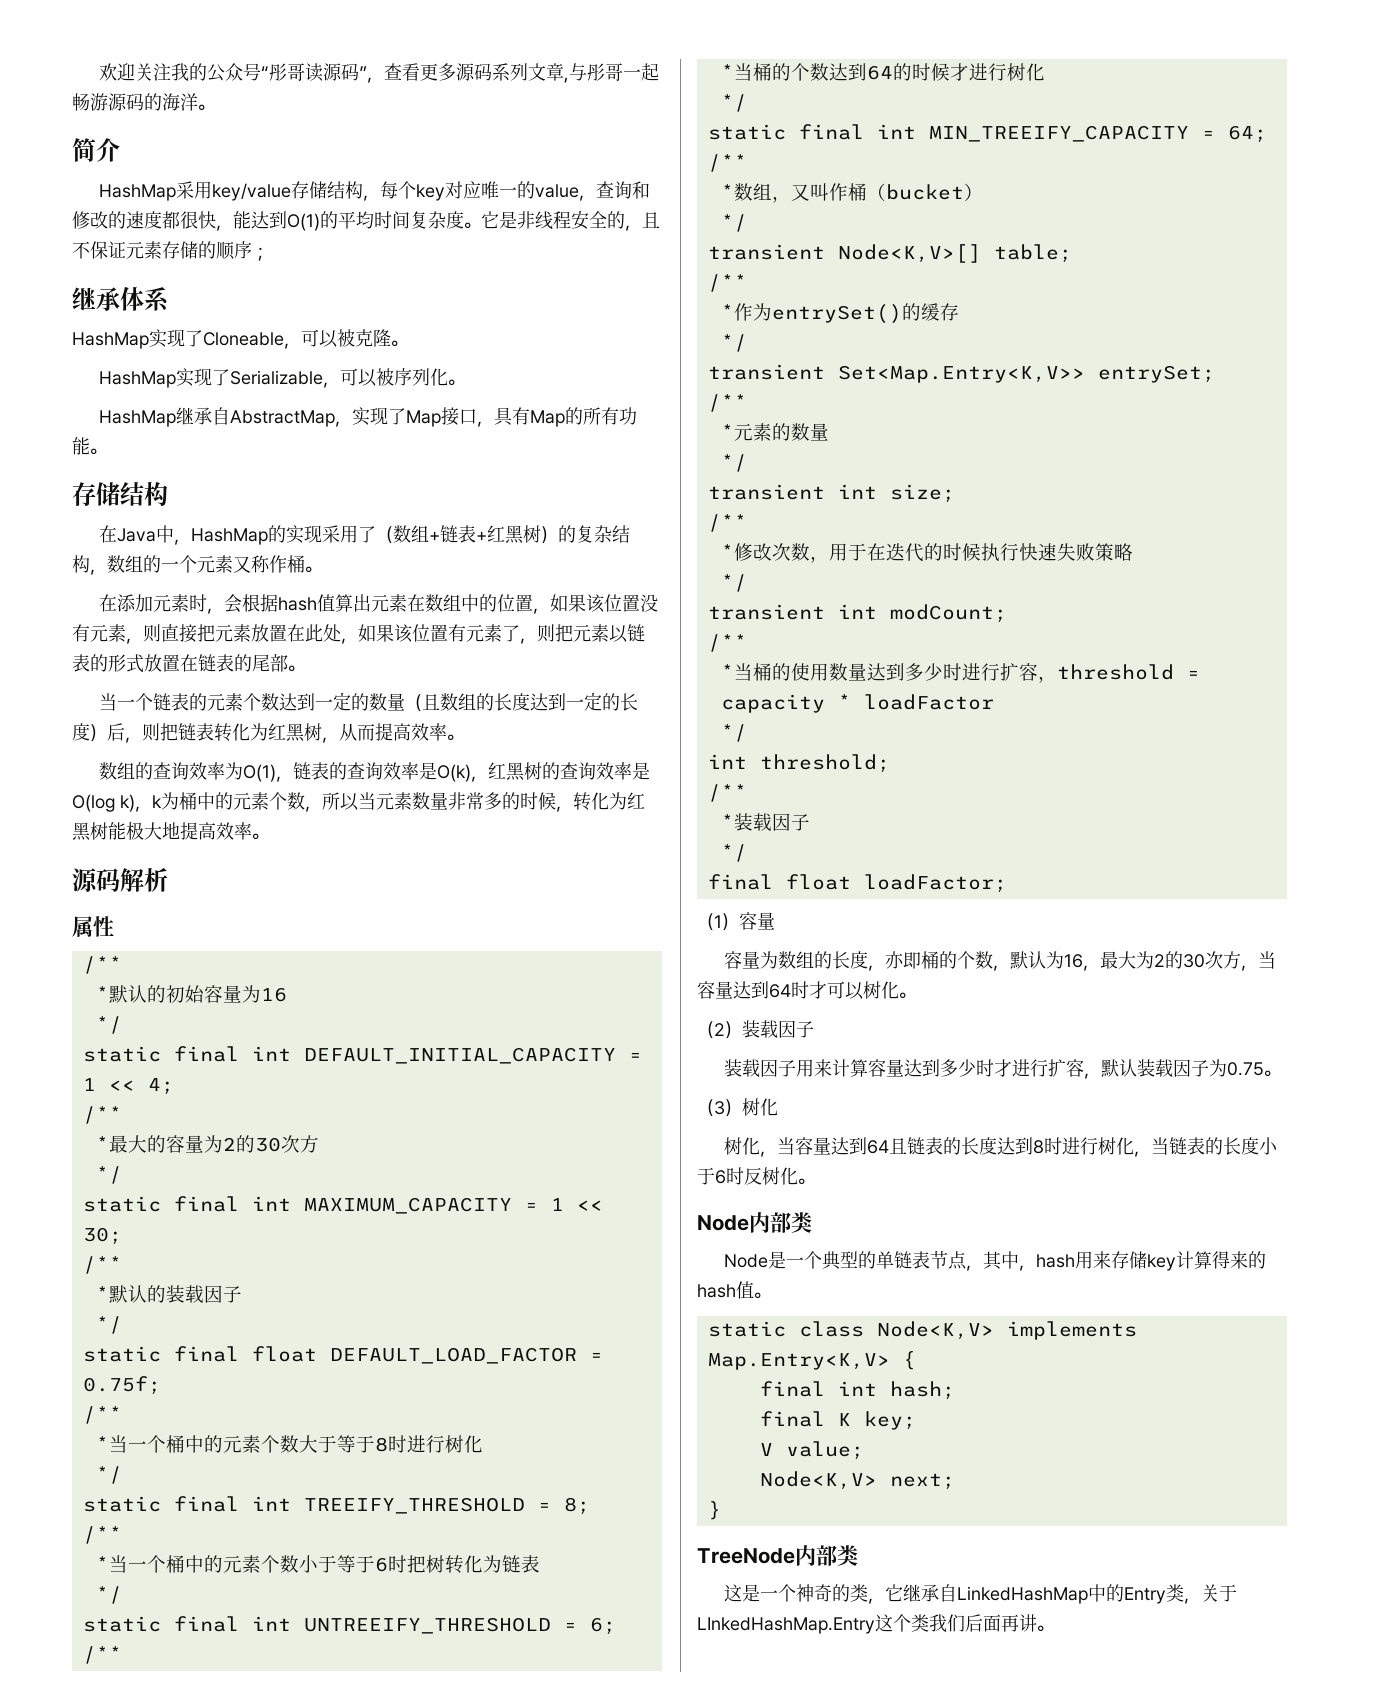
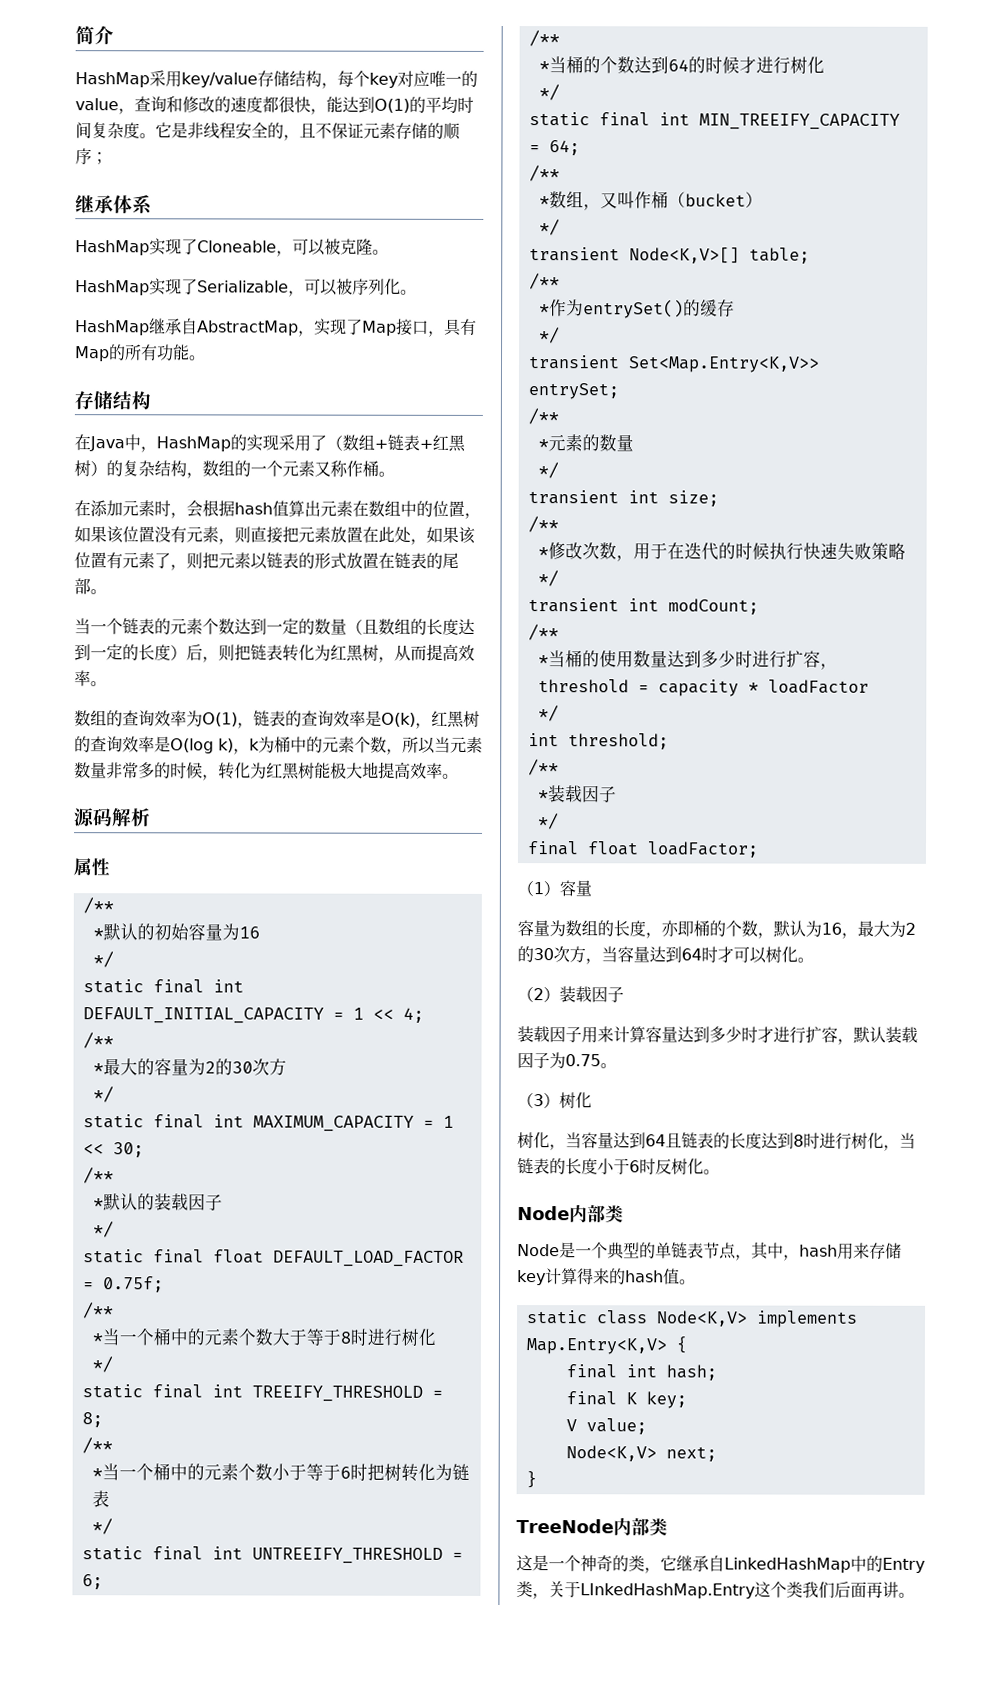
[99,63,660,83] [72,93,215,111] 欢迎关注我的公众号“彤哥读源码”，查看更多源码系列文章,与彤哥一起畅游源码的海洋。 // -> (75, 35) none

